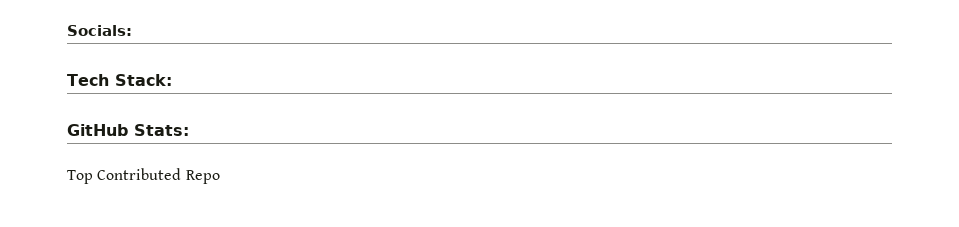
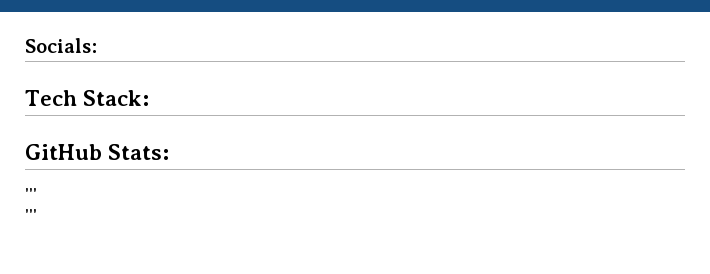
[67,168,220,184] Top Contributed Repo -> [25,188,37,200] [25,209,37,221] ''' // '''

